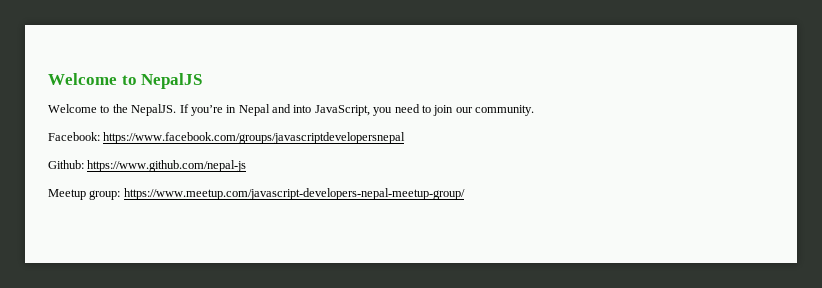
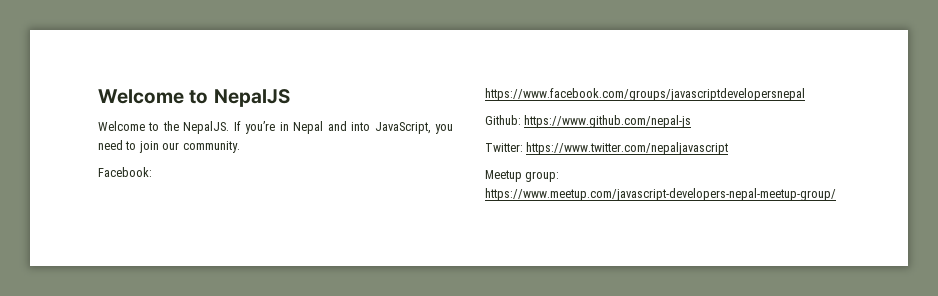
(247, 166) none -> [485,142,729,155] // Twitter: https://www.twitter.com/nepaljavascript

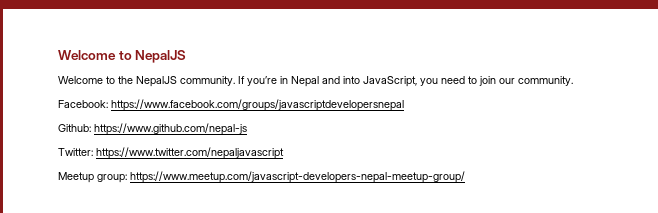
[183,121,230,134] NepalJS. -> [136,76,235,87] NepalJS community.

